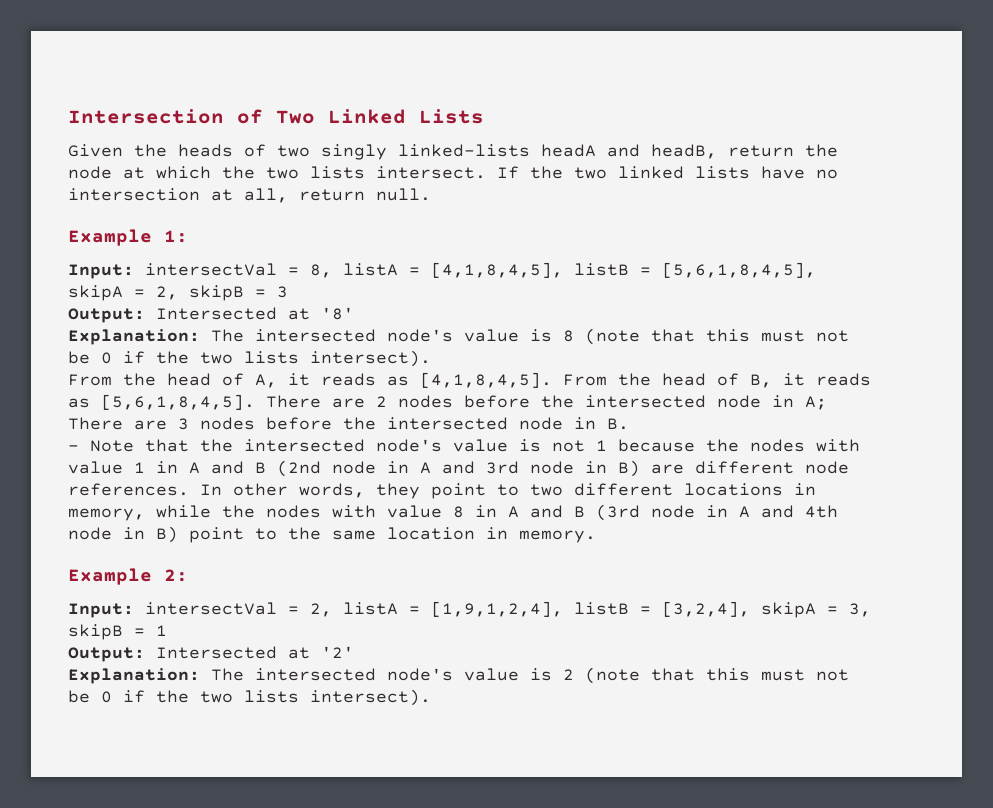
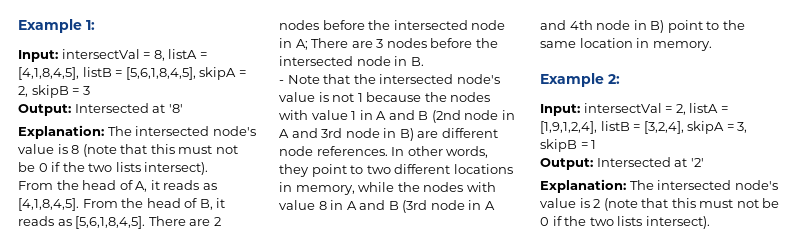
[68,109,484,124] [68,144,838,160] [68,166,838,179] [68,188,431,203] Intersection of Two Linked Lists // Given the heads of two singly linked-lists headA and headB, return the node at which the two lists intersect. If the two linked lists have no intersection at all, return null. // -> (18, 26) none

